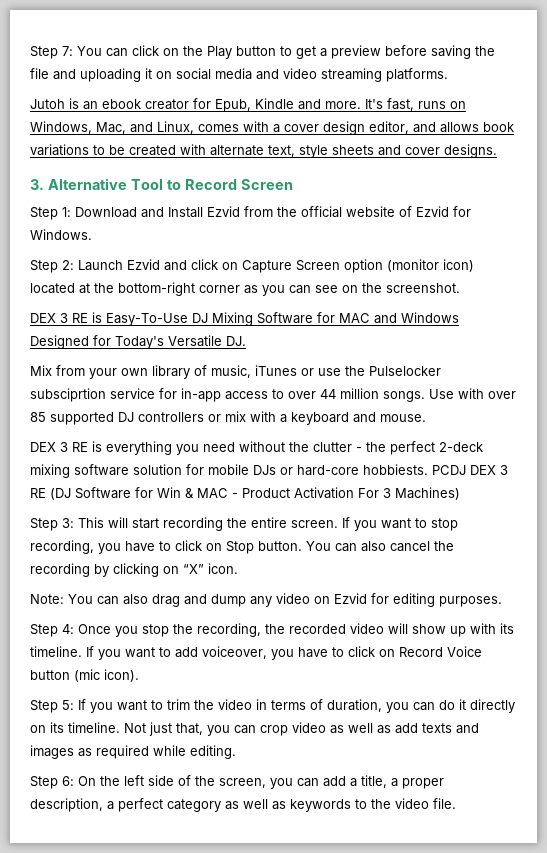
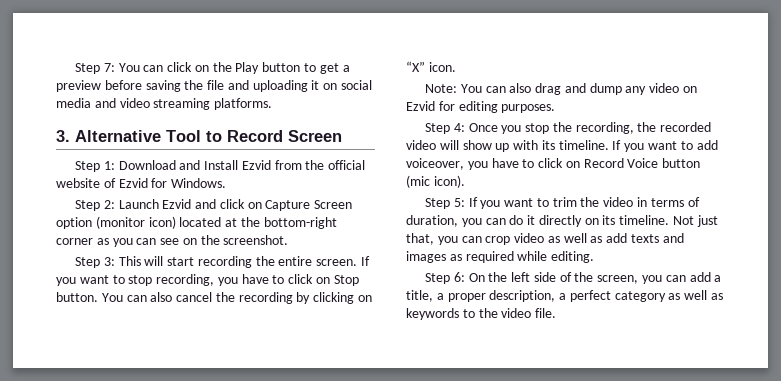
[30,98,466,112] [30,121,514,135] [30,144,497,158] // Jutoh is an ebook creator for Epub, Kindle and more. It's fast, runs on Windows, Mac, and Linux, comes with a cover design editor, and allows book variations to be created with alternate text, style sheets and cover designs. -> (273, 104) none
[30,312,459,326] [30,335,246,349] [30,365,441,379] [30,388,516,402] [30,411,426,425] [30,441,483,455] [30,464,508,478] [30,487,460,500] // DEX 3 RE is Easy-To-Use DJ Mixing Software for MAC and Windows Designed for Today's Versatile DJ. // Mix from your own library of music, iTunes or use the Pulselocker subsciprtion service for in-app access to over 44 million songs. Use with over 85 supported DJ controllers or mix with a keyboard and mouse. // DEX 3 RE is everything you need without the clutter - the perfect 2-deck mixing software solution for mobile DJs or hard-core hobbiests. PCDJ DEX 3 RE (DJ Software for Win & MAC - Product Activation For 3 Machines) -> (289, 240) none

